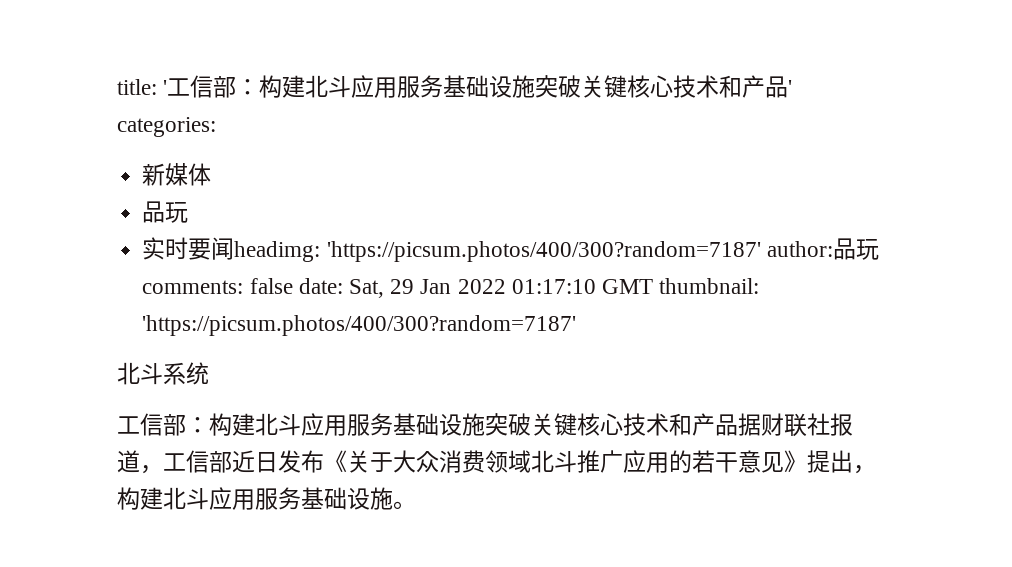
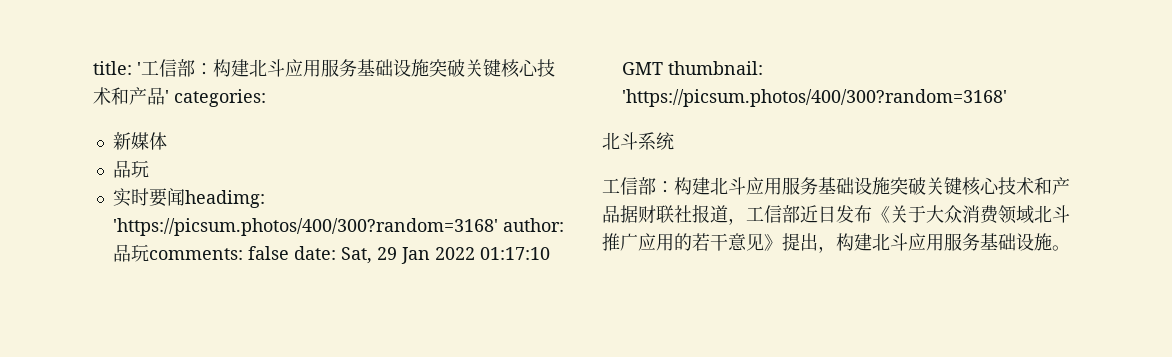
[326,241,761,262] 'https://picsum.photos/400/300?random=7187' -> [112,218,498,236] 'https://picsum.photos/400/300?random=3168'
[142,315,577,336] 'https://picsum.photos/400/300?random=7187' -> [621,89,1007,107] 'https://picsum.photos/400/300?random=3168'

